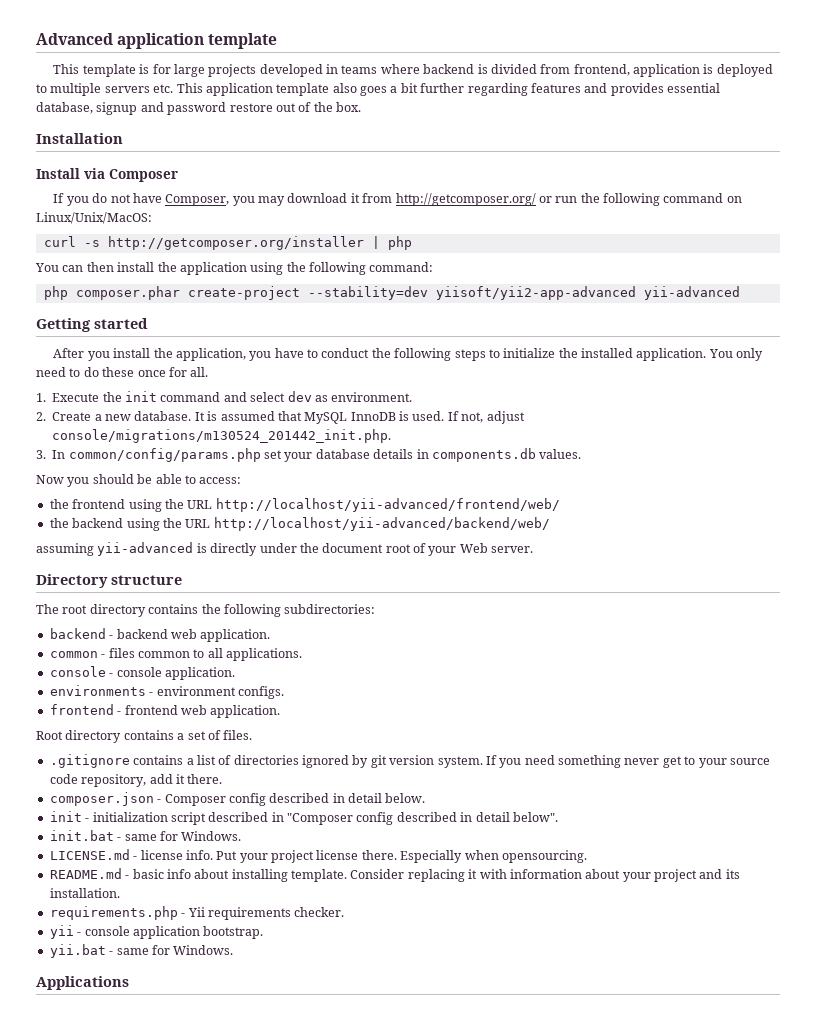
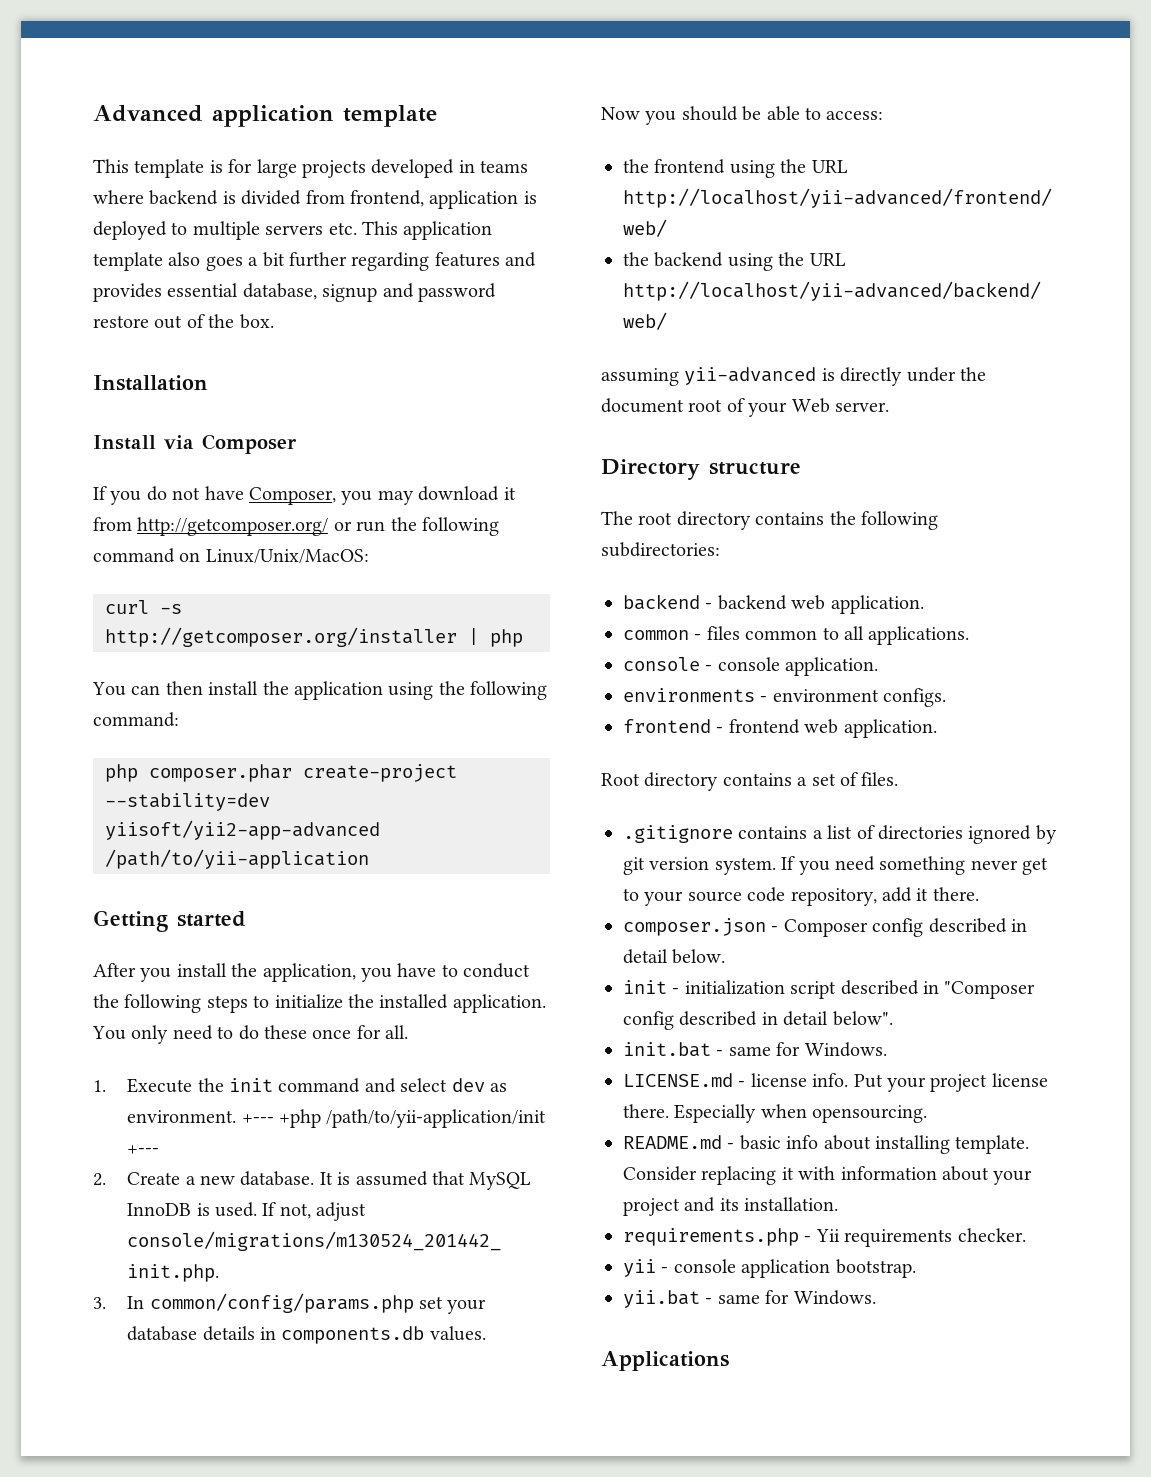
[643,286,740,300] yii-advanced -> [105,849,369,869] /path/to/yii-application
(413, 397) none -> [241,1109,547,1128] [127,1145,160,1154] +--- +php /path/to/yii-application/init +---

